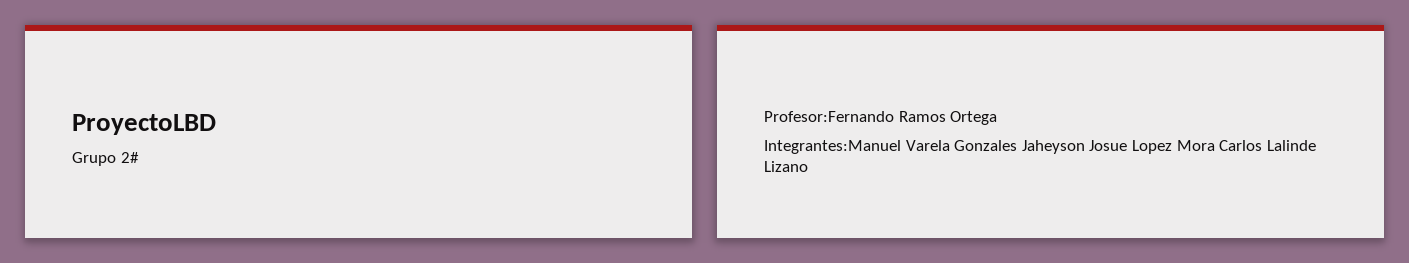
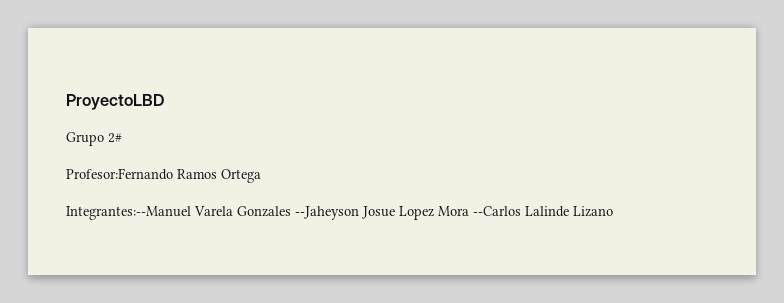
[764,140,901,154] Integrantes:Manuel -> [66,206,191,220] Integrantes:--Manuel
[1021,140,1085,154] Jaheyson -> [295,206,359,220] --Jaheyson
[1219,140,1263,151] Carlos -> [473,206,521,216] --Carlos

